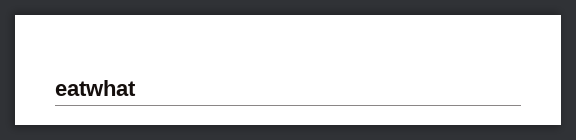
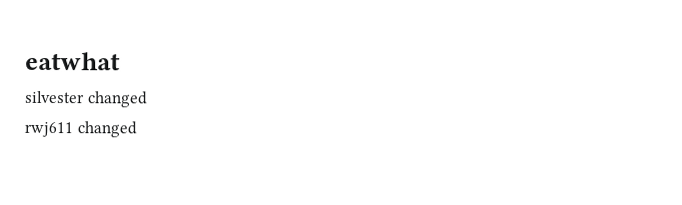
(136, 88) none -> [24,90,148,108] [24,121,137,138] // silvester changed // rwj611 changed

